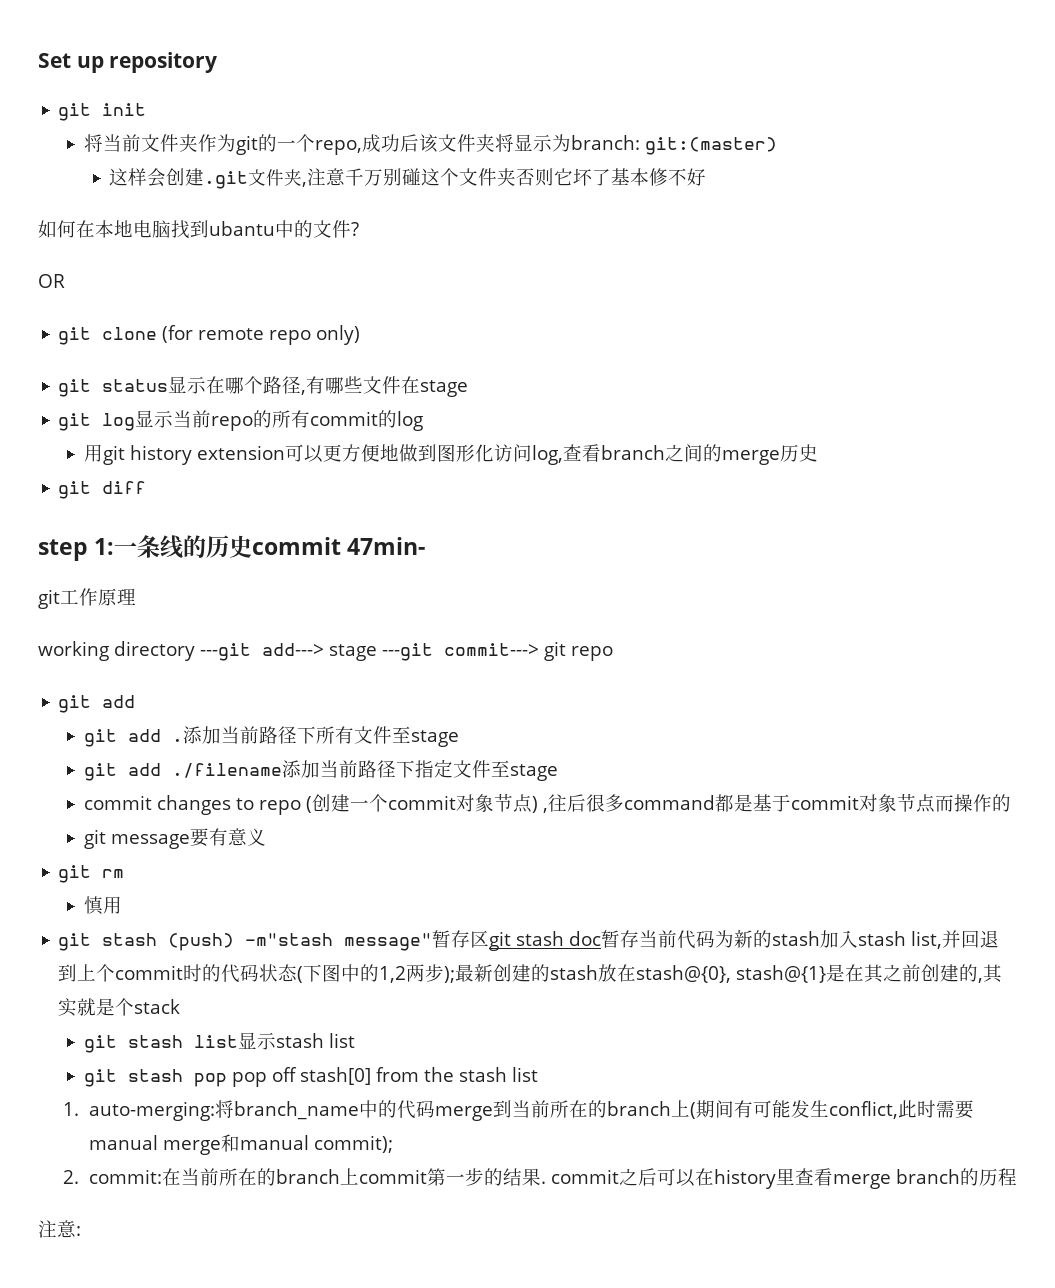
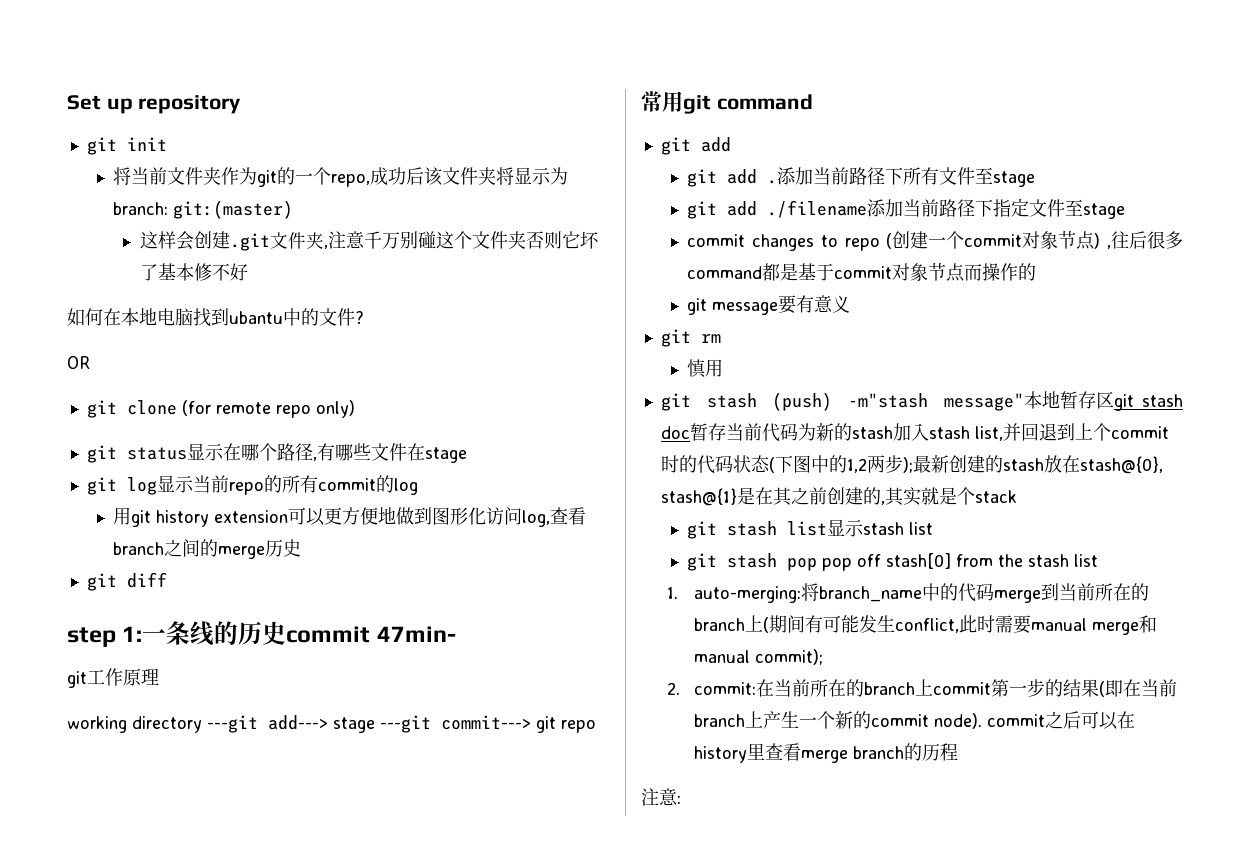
(613, 653) none -> [641,91,813,114] // 常用git command
(433, 942) none -> [1024,391,1061,409] 本地
[540,1181,546,1184] . -> [1098,679,1177,697] [693,711,982,729] (即在当前branch上产生一个新的commit node).

